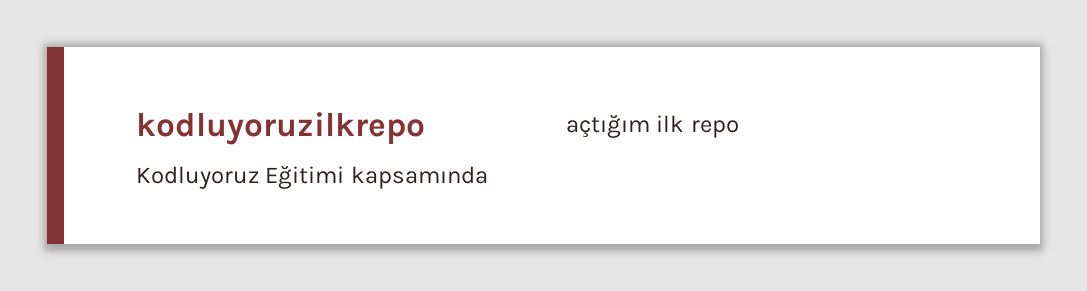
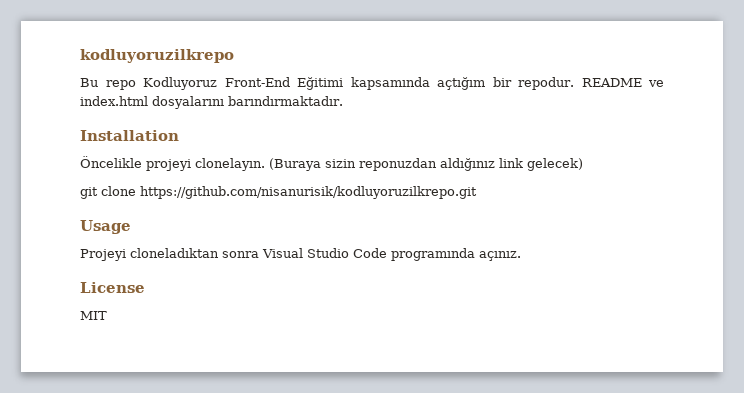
[136,166,488,189] [566,115,739,138] Kodluyoruz Eğitimi kapsamında açtığım ilk repo -> [80,77,664,90] [80,96,343,109] [80,130,179,141] [80,156,583,171] [80,186,477,199] [80,220,131,234] [80,248,521,261] [80,282,145,293] [80,311,107,320] Bu repo Kodluyoruz Front-End Eğitimi kapsamında açtığım bir repodur. README ve index.html dosyalarını barındırmaktadır. // Installation // Öncelikle projeyi clonelayın. (Buraya sizin reponuzdan aldığınız link gelecek) // git clone https://github.com/nisanurisik/kodluyoruzilkrepo.git // Usage // Projeyi cloneladıktan sonra Visual Studio Code programında açınız. // License // MIT

